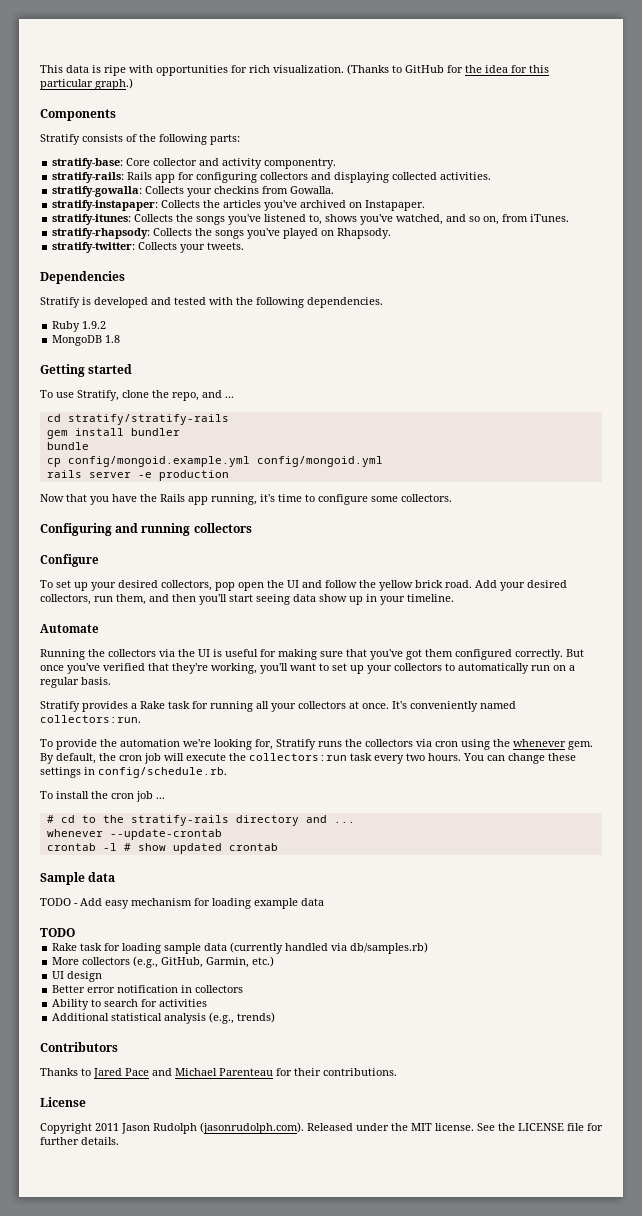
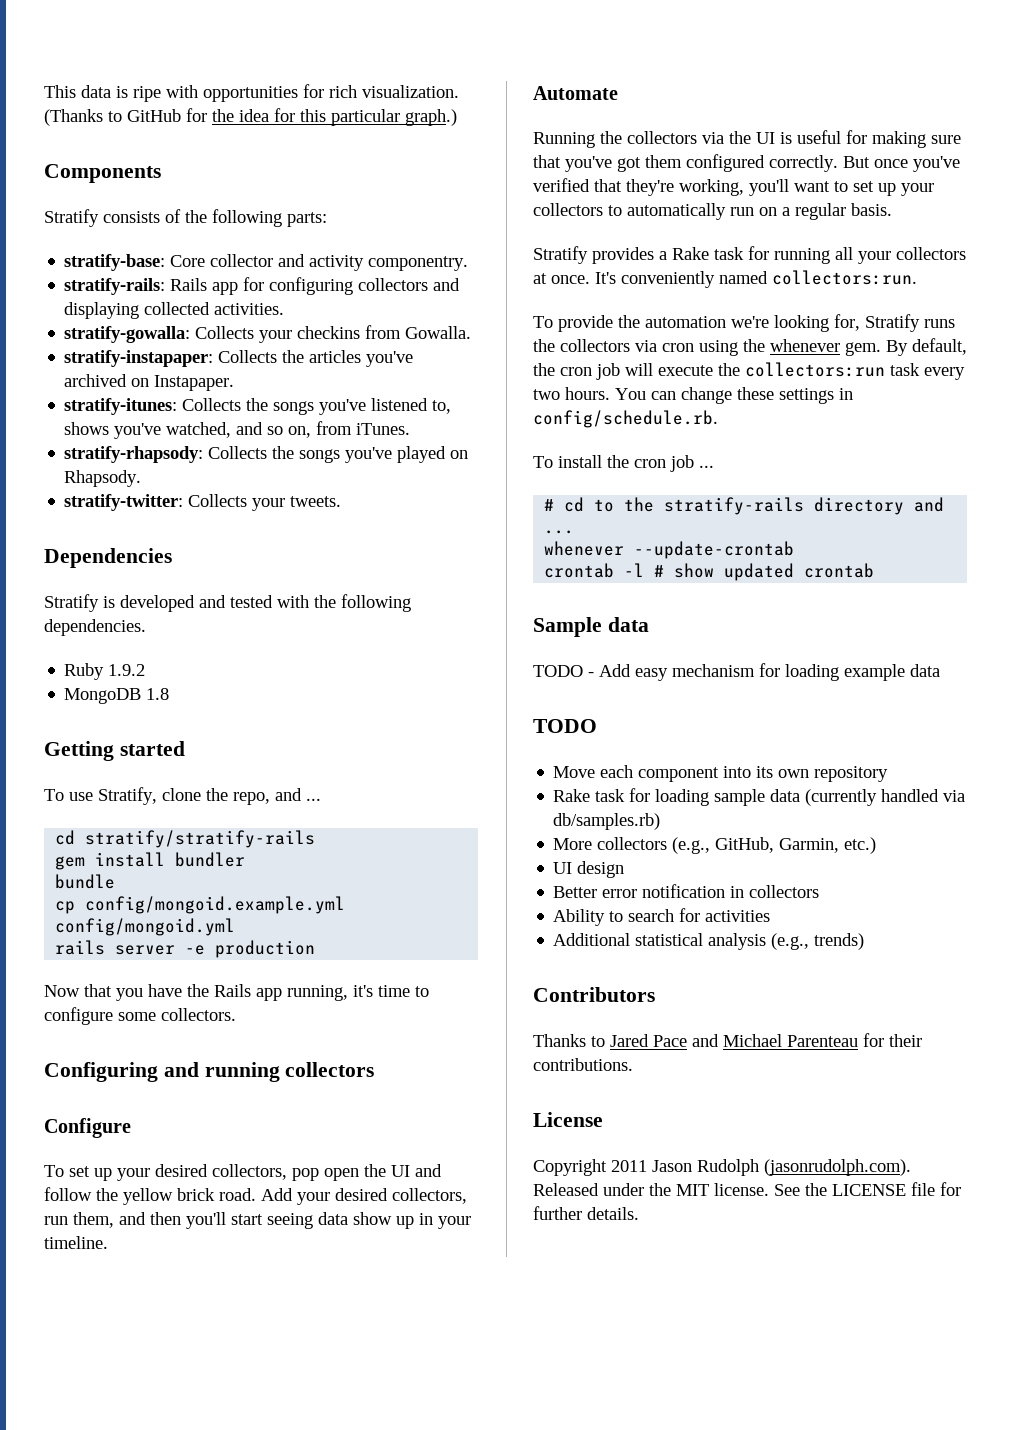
(75, 932) none -> [553,765,889,782] // Move each component into its own repository

